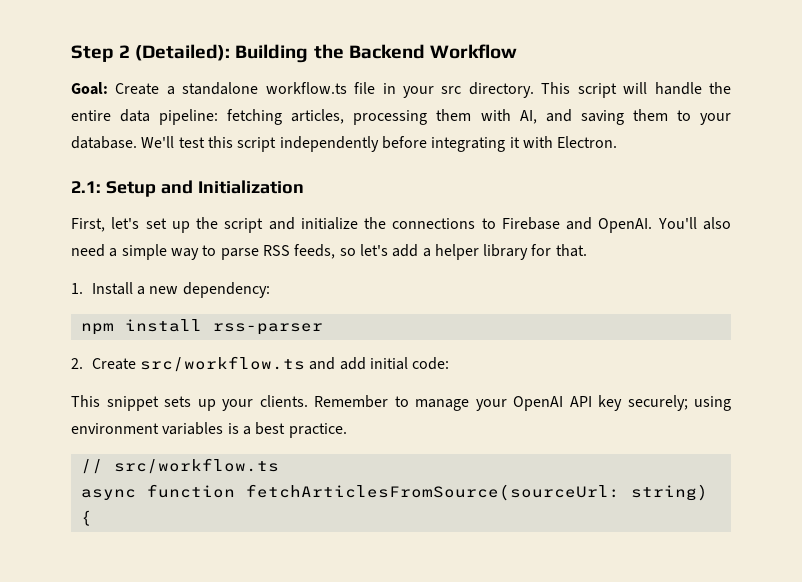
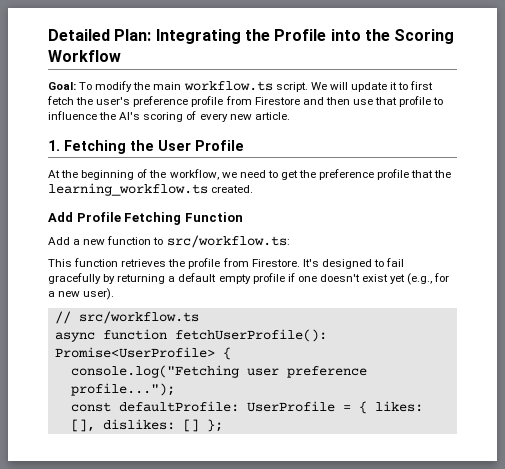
[71,44,517,63] [71,82,732,98] [71,109,732,125] [71,136,618,152] [71,180,304,197] [71,217,731,233] [71,244,587,260] [71,282,270,298] [80,319,323,335] [71,356,450,372] [71,395,731,411] [71,422,347,438] Step 2 (Detailed): Building the Backend Workflow // Goal: Create a standalone workflow.ts file in your src directory. This script will handle the entire data pipeline: fetching articles, processing them with AI, and saving them to your database. We'll test this script independently before integrating it with Electron. // 2.1: Setup and Initialization // First, let's set up the script and initialize the connections to Firebase and OpenAI. You'll also need a simple way to parse RSS feeds, so let's add a helper library for that. // 1. Install a new dependency: // npm install rss-parser // 2. Create src/workflow.ts and add initial code: // This snippet sets up your clients. Remember to manage your OpenAI API key securely; using environment variables is a best practice. -> [48,29,455,44] [48,50,121,62] [48,81,434,92] [47,96,444,107] [48,111,290,122] [48,140,244,154] [48,169,452,180] [48,183,254,196] [48,212,243,225] [48,235,290,248] [48,258,405,269] [48,273,450,285] [48,288,115,300] Detailed Plan: Integrating the Profile into the Scoring Workflow // Goal: To modify the main workflow.ts script. We will update it to first fetch the user's preference profile from Firestore and then use that profile to influence the AI's scoring of every new article. // 1. Fetching the User Profile // At the beginning of the workflow, we need to get the preference profile that the learning_workflow.ts created. // Add Profile Fetching Function // Add a new function to src/workflow.ts: // This function retrieves the profile from Firestore. It's designed to fail gracefully by returning a default empty profile if one doesn't exist yet (e.g., for a new user).
[245,484,708,501] [80,510,92,526] fetchArticlesFromSource(sourceUrl: string) { -> [174,329,327,342] [54,347,231,360] [70,365,367,378] [70,383,175,396] [70,401,423,414] [70,419,223,432] fetchUserProfile(): Promise<UserProfile> { // console.log("Fetching user preference profile..."); // const defaultProfile: UserProfile = { likes: [], dislikes: [] };

